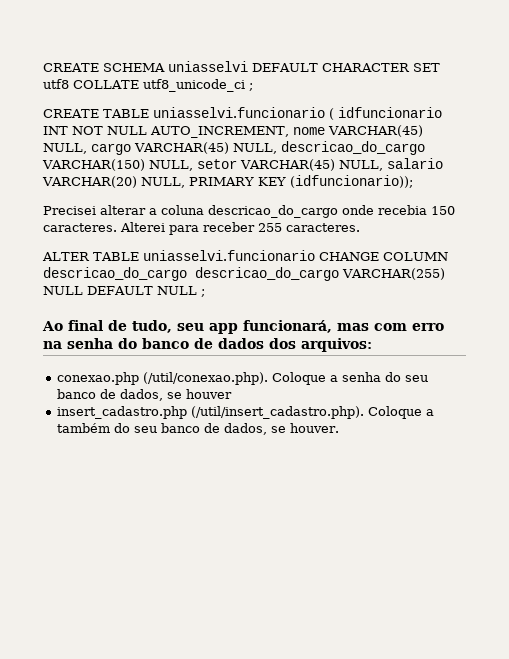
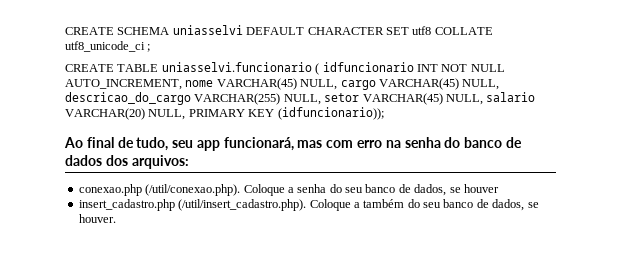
[42,159,145,171] VARCHAR(150) -> [194,93,281,105] VARCHAR(255)
[43,205,455,218] [43,222,360,235] [42,250,448,261] [43,267,445,281] [43,286,205,297] // Precisei alterar a coluna descricao_do_cargo onde recebia 150 caracteres. Alterei para receber 255 caracteres. // ALTER TABLE uniasselvi.funcionario CHANGE COLUMN descricao_do_cargo descricao_do_cargo VARCHAR(255) NULL DEFAULT NULL ; -> (384, 113) none

